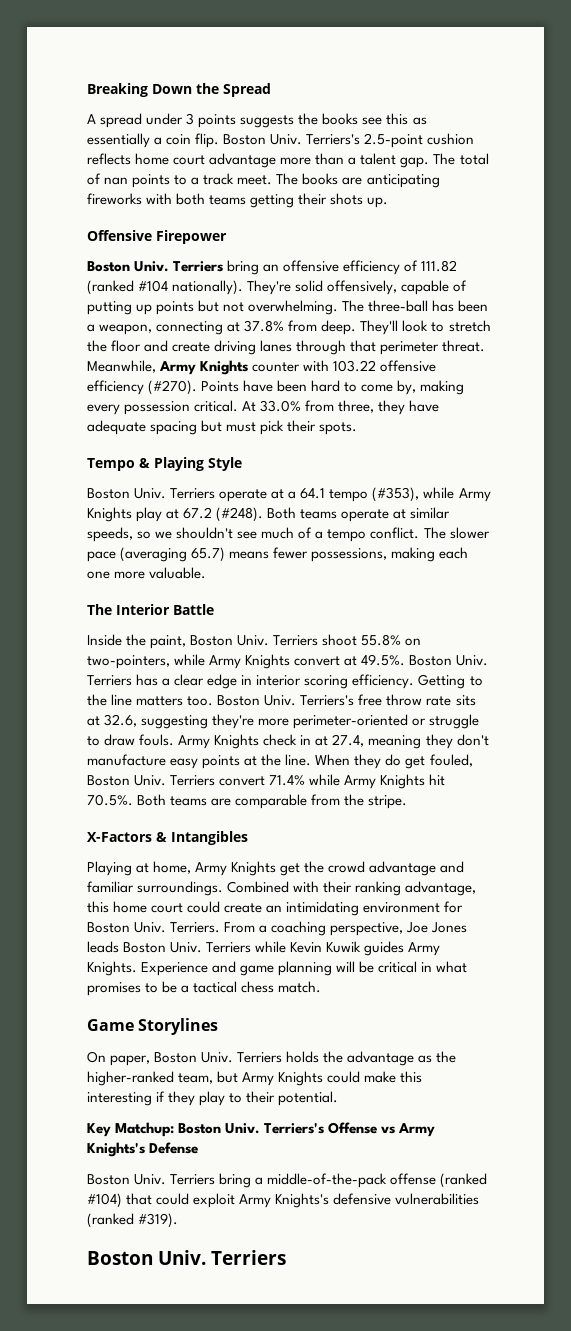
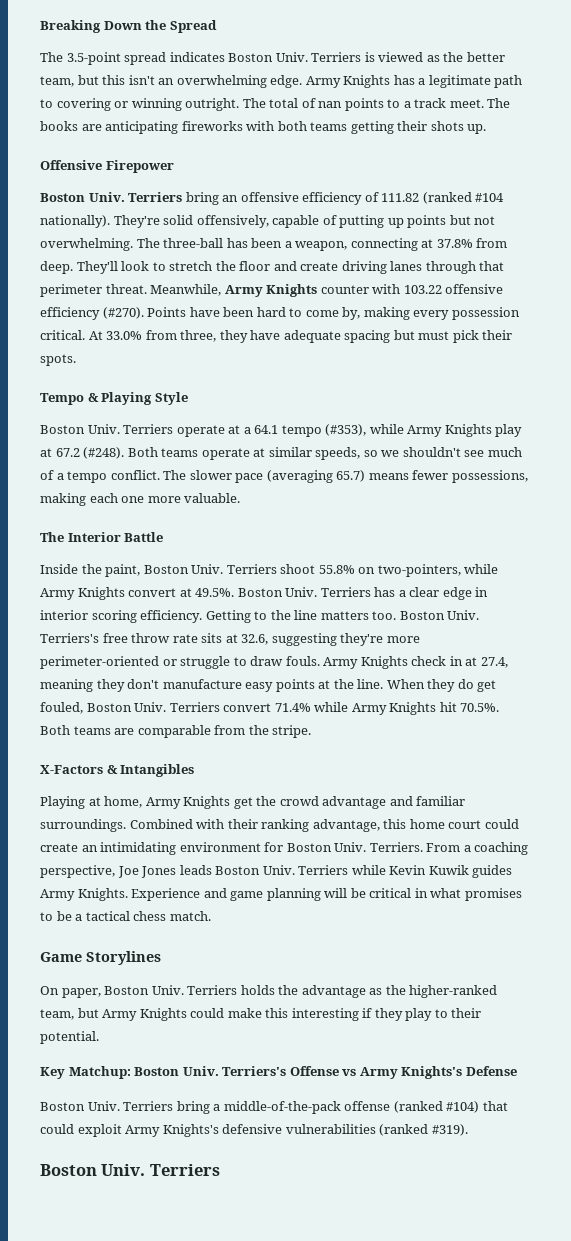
[87,113,427,128] [87,133,475,148] [87,153,430,168] A spread under 3 points suggests the books see this as essentially a coin flip. Boston Univ. Terriers's 2.5-point cushion reflects home court advantage more than a talent gap. -> [40,52,505,65] [40,75,523,88] [40,98,240,111] The 3.5-point spread indicates Boston Univ. Terriers is viewed as the better team, but this isn't an overwhelming edge. Army Knights has a legitimate path to covering or winning outright.

